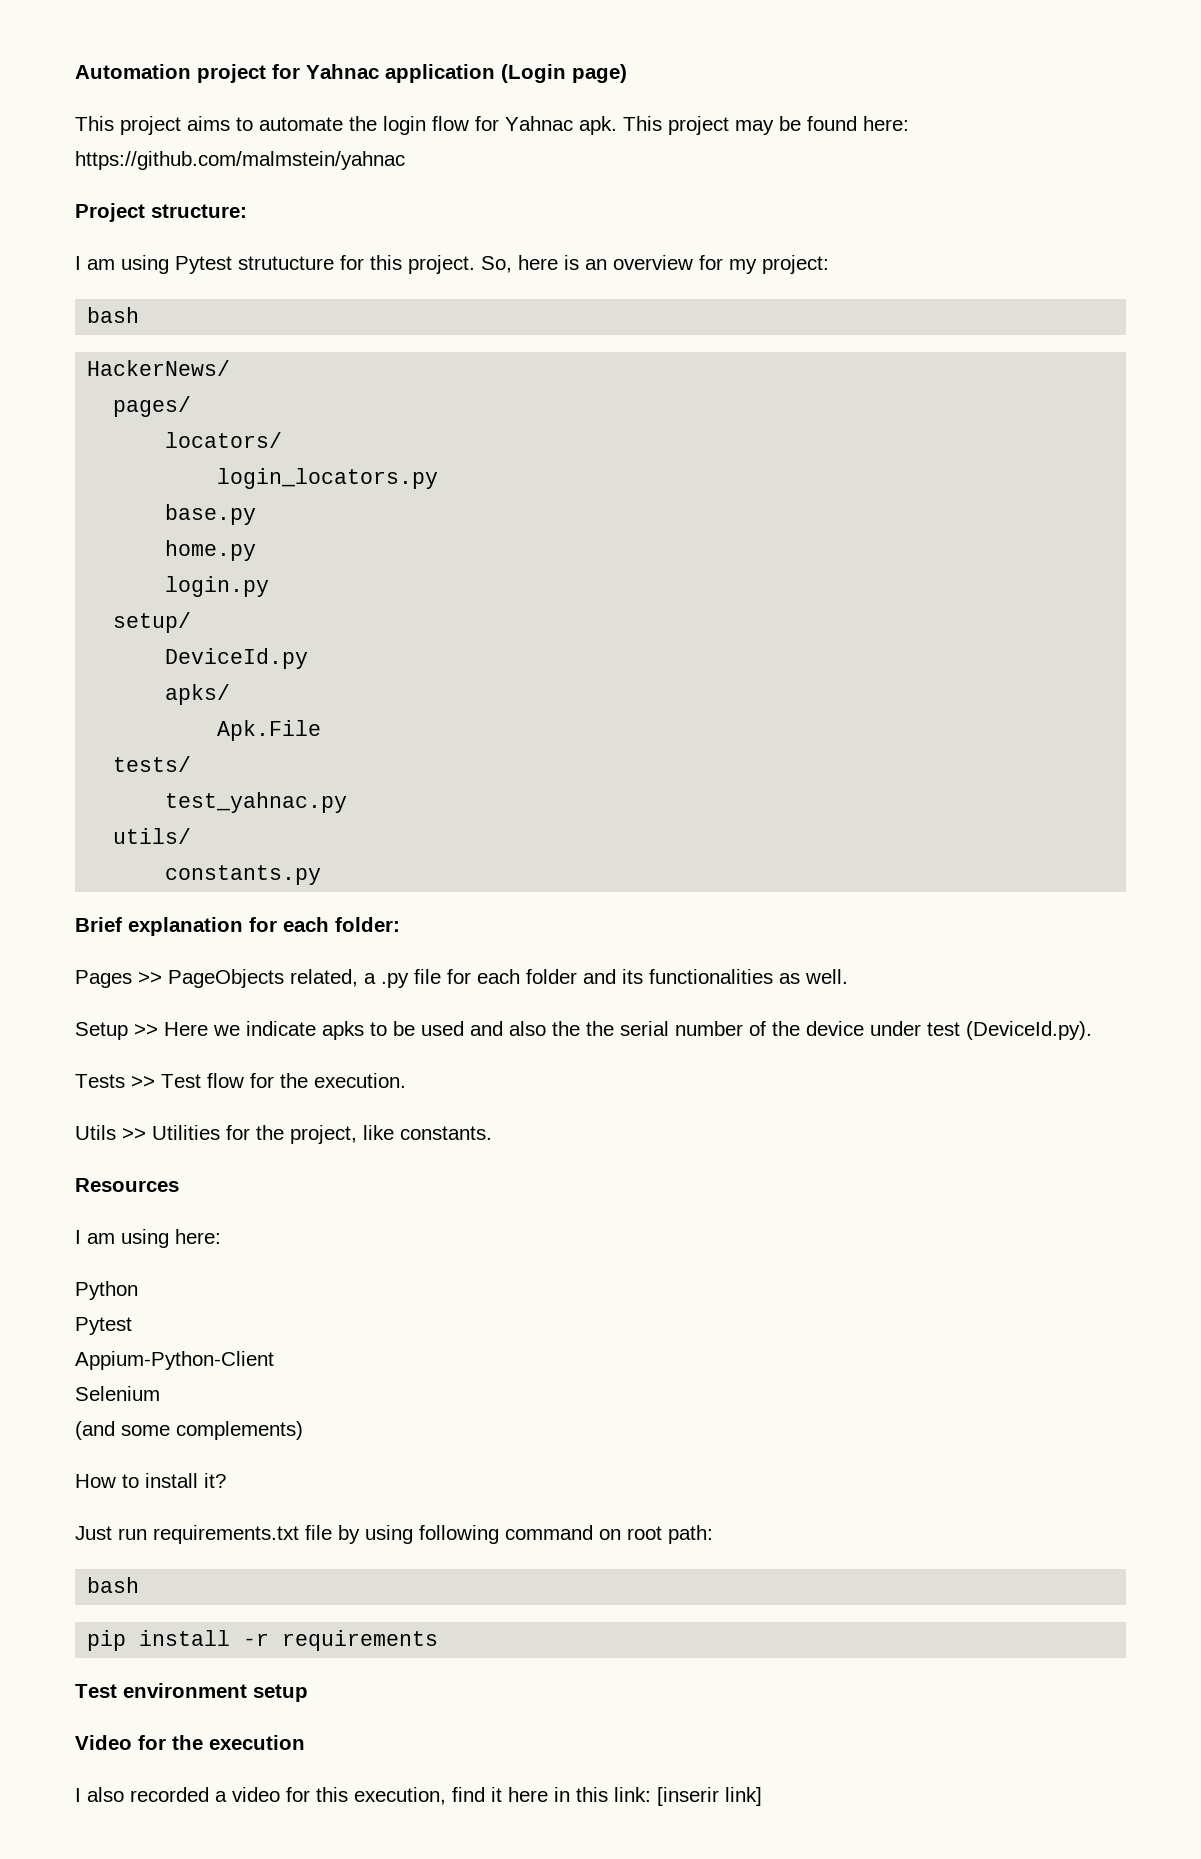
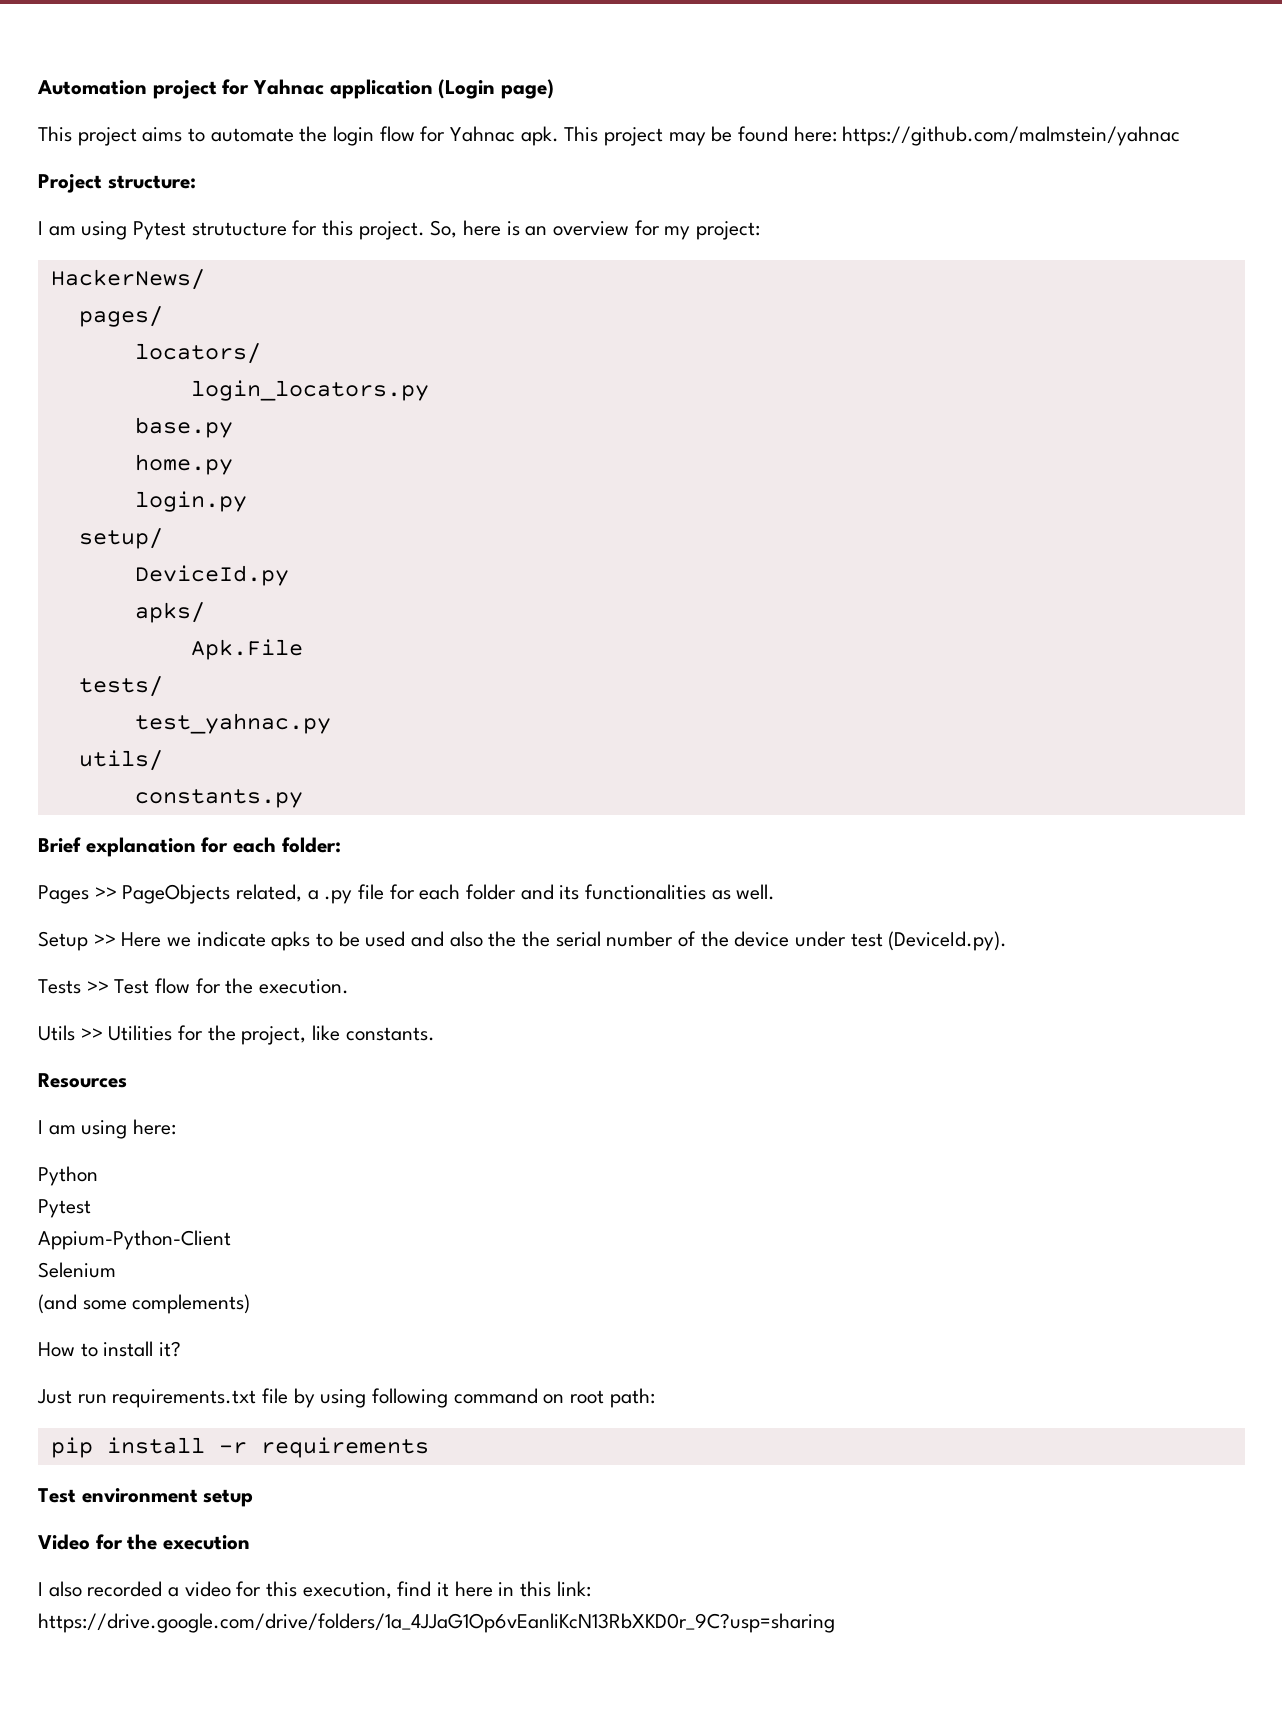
[87,307,140,323] // bash -> (761, 230) none
[87,1577,140,1593] // bash -> (655, 1398) none
[657,1787,762,1806] [inserir link] -> [38,1613,835,1633] https://drive.google.com/drive/folders/1a_4JJaG1Op6vEanliKcN13RbXKD0r_9C?usp=sharing

